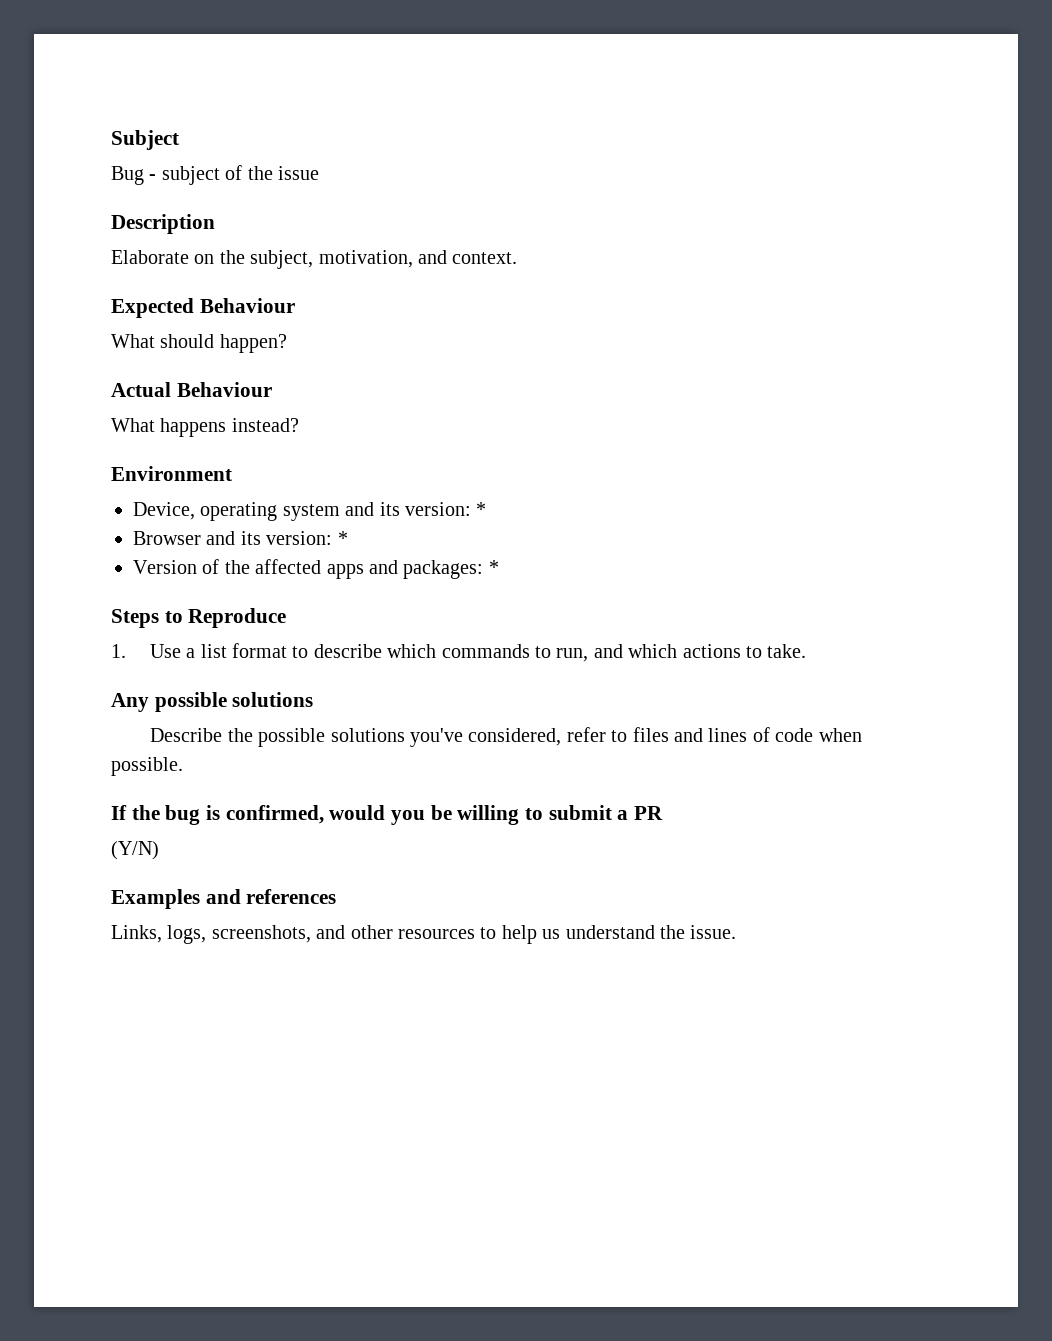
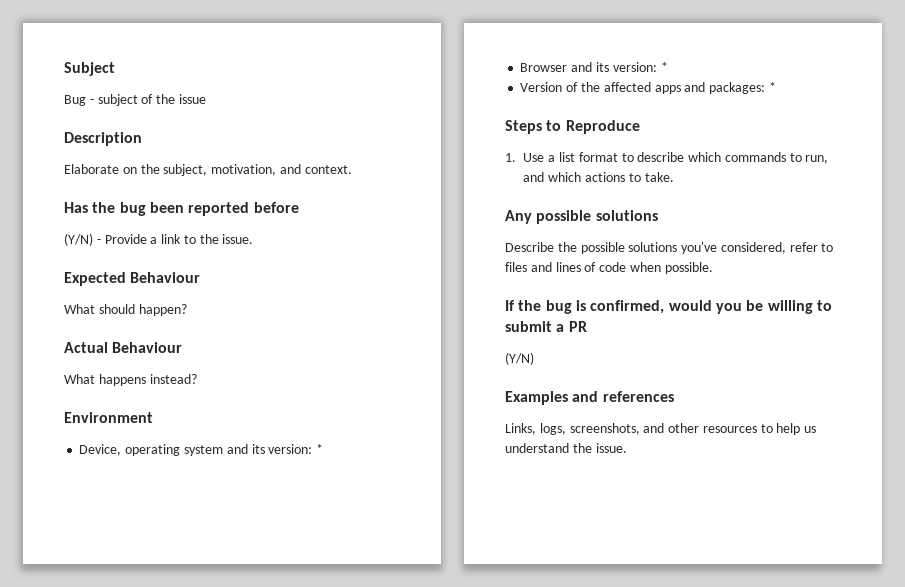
(518, 258) none -> [64,202,299,216] [64,233,254,246] // Has the bug been reported before // (Y/N) - Provide a link to the issue.

